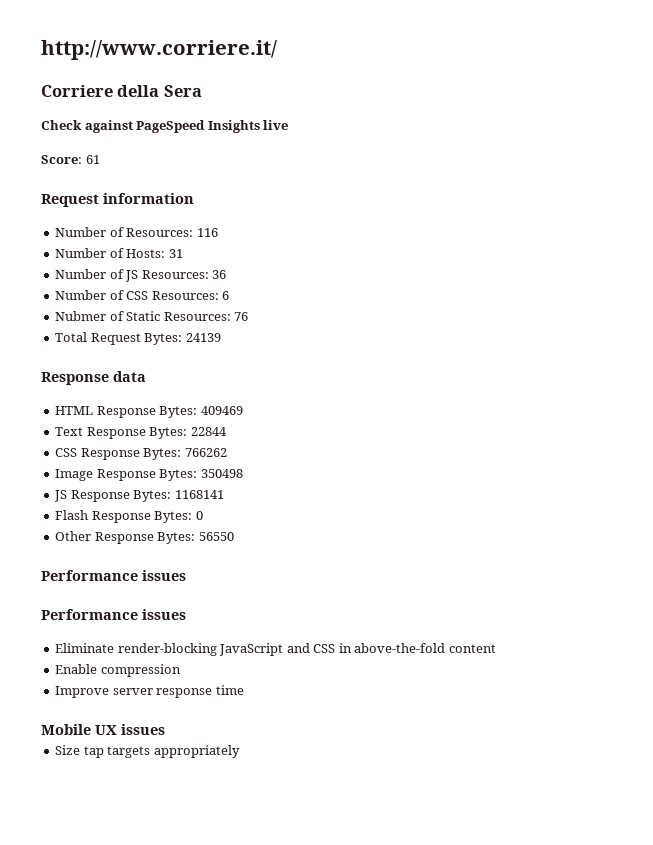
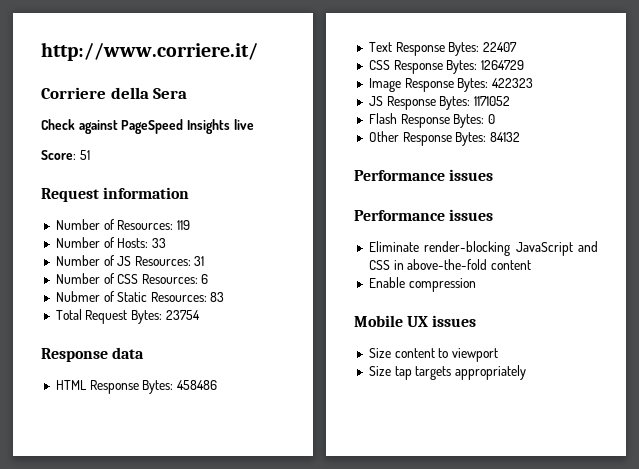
[85,155,100,164] 61 -> [79,150,90,160] 51
[196,228,218,237] 116 -> [176,220,190,230] 119
[168,249,183,258] 31 -> [151,238,166,248] 33
[212,270,227,279] 36 -> [194,256,205,266] 31
[234,312,249,321] 76 -> [210,292,225,302] 83
[185,333,221,342] 24139 -> [165,310,200,320] 23754
[200,406,243,415] 409469 -> [176,380,217,390] 458486
[190,427,227,436] 22844 -> [482,42,517,52] 22407
[184,448,227,457] 766262 -> [480,60,524,70] 1264729
[200,469,243,478] 350498 -> [491,78,533,88] 422323
[174,490,224,499] 1168141 -> [473,96,510,106] 1171052
[198,532,234,541] 56550 -> [489,132,520,142] 84132
[55,685,244,698] // Improve server response time -> (476, 285) none
(165, 729) none -> [368,348,498,362] // Size content to viewport

